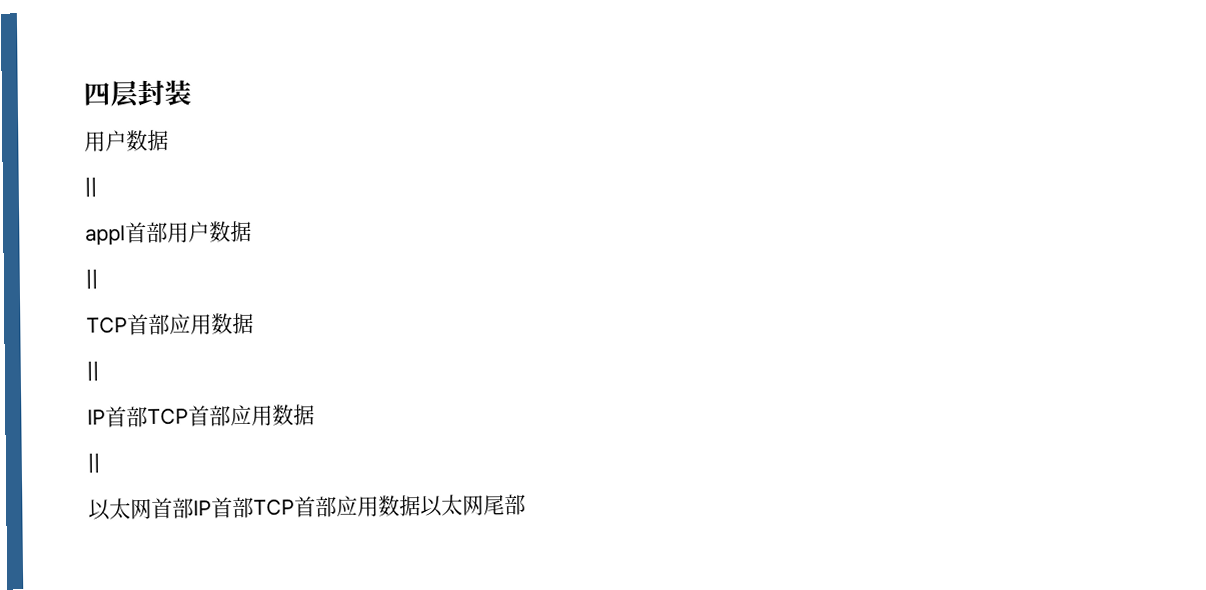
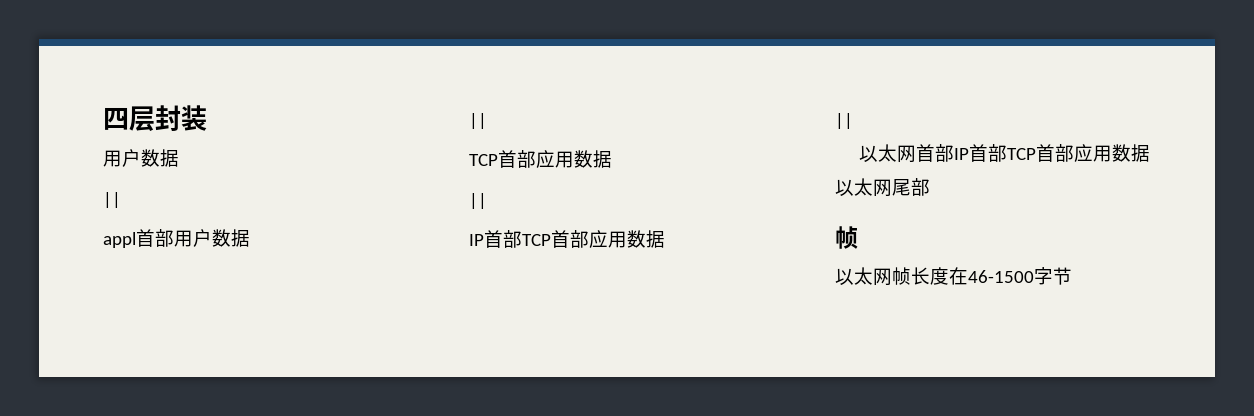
(526, 504) none -> [835,226,858,249] [835,267,1072,286] // 帧 // 以太网帧长度在46-1500字节

